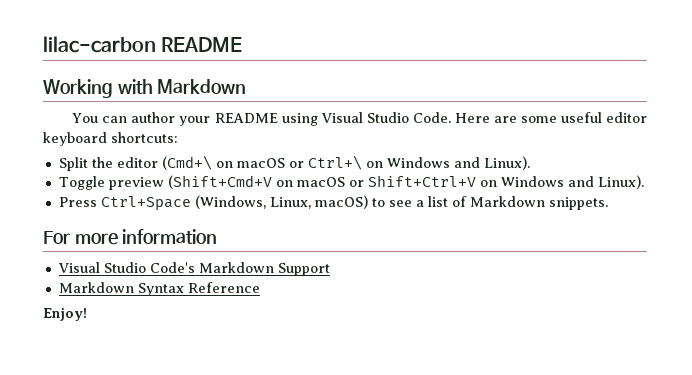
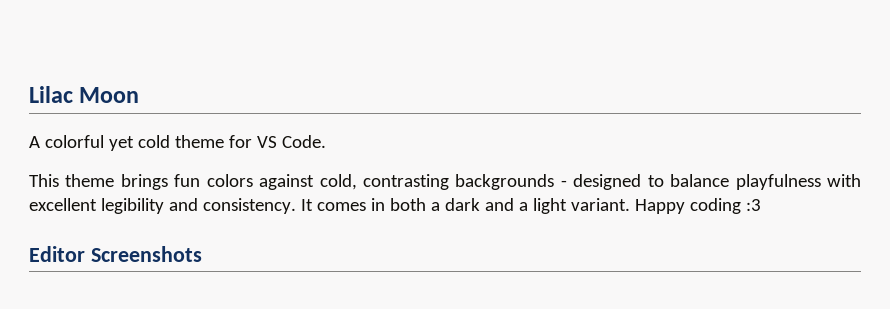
[43,36,243,53] [43,79,247,98] [72,112,647,126] [43,132,178,146] [58,155,530,171] [58,175,644,190] [58,195,608,210] [43,229,218,245] [57,262,330,276] [58,282,260,296] [43,307,87,321] lilac-carbon README // Working with Markdown // You can author your README using Visual Studio Code. Here are some useful editor keyboard shortcuts: // Split the editor (Cmd+\ on macOS or Ctrl+\ on Windows and Linux). // Toggle preview (Shift+Cmd+V on macOS or Shift+Ctrl+V on Windows and Linux). // Press Ctrl+Space (Windows, Linux, macOS) to see a list of Markdown snippets. // For more information // Visual Studio Code's Markdown Support // Markdown Syntax Reference // Enjoy! -> [29,86,140,103] [29,135,326,151] [29,174,862,190] [29,198,761,214] [29,246,202,262] Lilac Moon // A colorful yet cold theme for VS Code. // This theme brings fun colors against cold, contrasting backgrounds - designed to balance playfulness with excellent legibility and consistency. It comes in both a dark and a light variant. Happy coding :3 // Editor Screenshots

